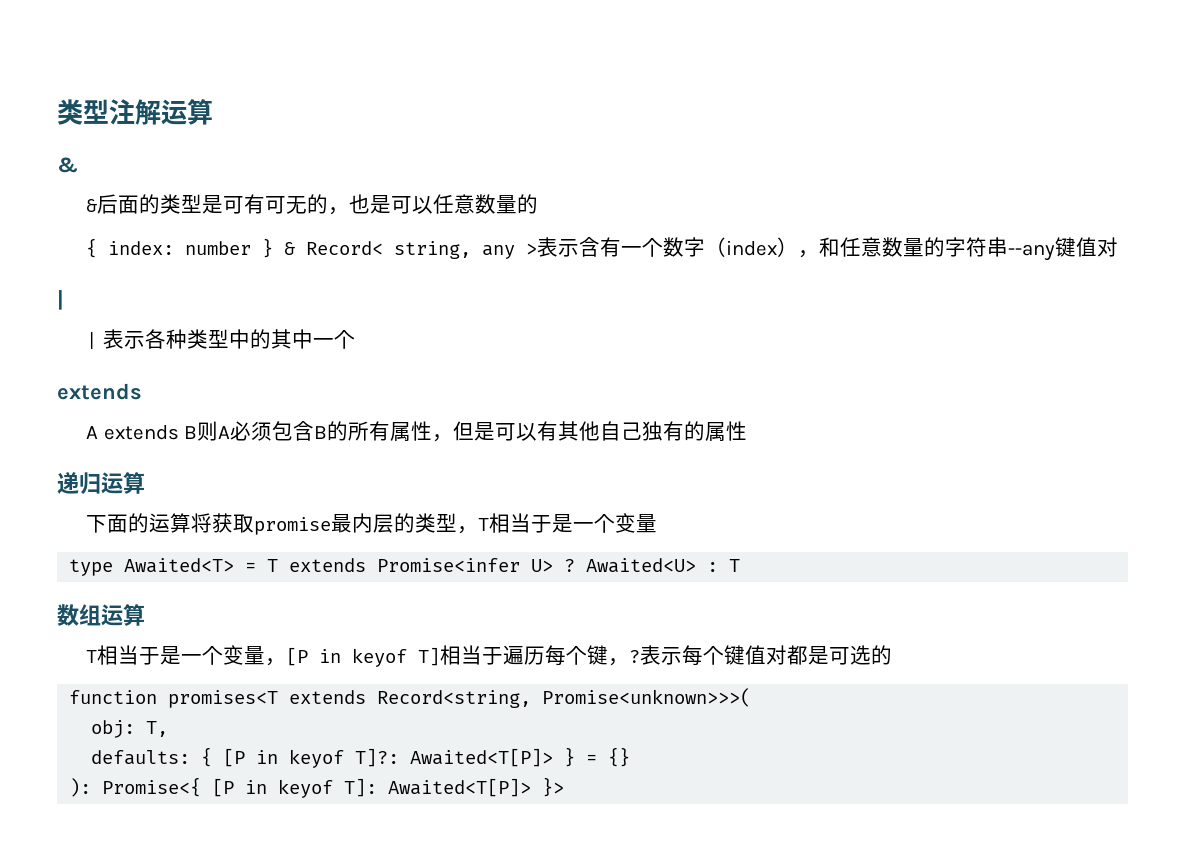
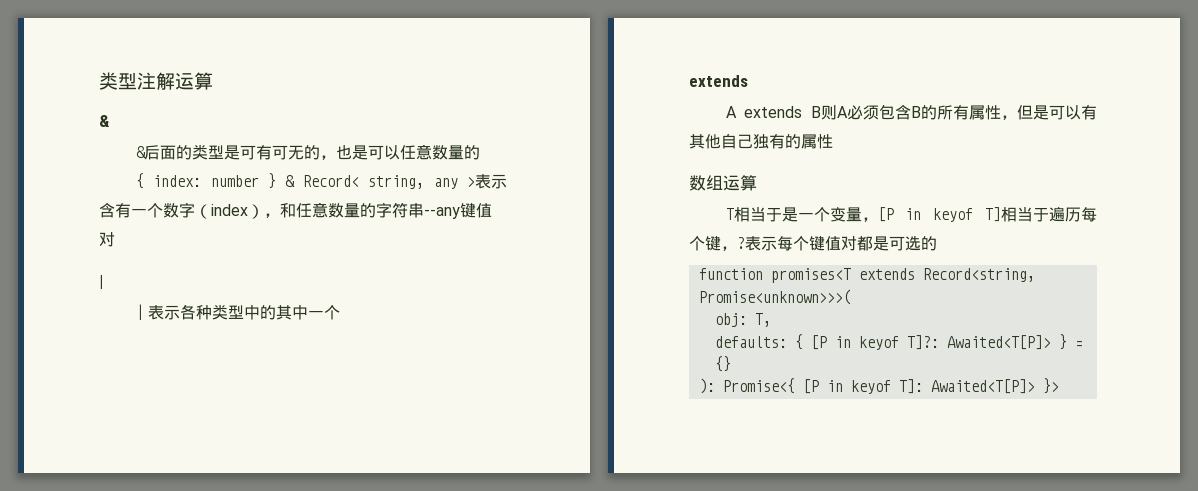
[57,472,145,495] [86,513,658,535] [69,558,741,576] // 递归运算 // 下面的运算将获取promise最内层的类型，T相当于是一个变量 // type Awaited<T> = T extends Promise<infer U> ? Awaited<U> : T -> (833, 141) none

